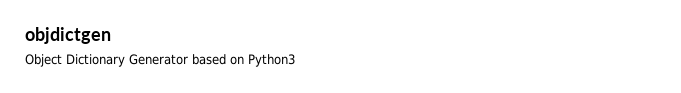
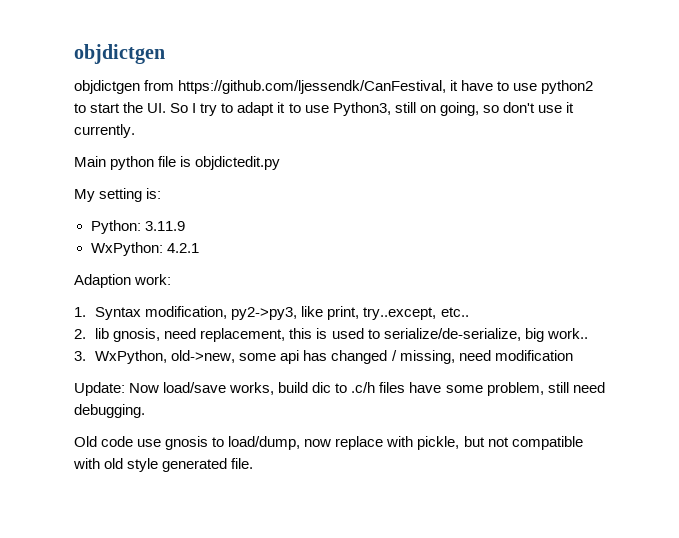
[25,54,295,67] Object Dictionary Generator based on Python3 -> [74,80,594,94] [74,102,574,116] [74,124,135,138] [74,156,281,170] [74,188,162,202] [90,220,185,234] [90,242,199,256] [74,274,172,288] [74,306,469,320] [74,328,588,342] [74,350,573,364] [74,382,605,396] [74,404,145,418] [74,436,583,450] [73,458,254,472] objdictgen from https://github.com/ljessendk/CanFestival, it have to use python2 to start the UI. So I try to adapt it to use Python3, still on going, so don't use it currently. // Main python file is objdictedit.py // My setting is: // Python: 3.11.9 // WxPython: 4.2.1 // Adaption work: // 1. Syntax modification, py2->py3, like print, try..except, etc.. // 2. lib gnosis, need replacement, this is used to serialize/de-serialize, big work.. // 3. WxPython, old->new, some api has changed / missing, need modification // Update: Now load/save works, build dic to .c/h files have some problem, still need debugging. // Old code use gnosis to load/dump, now replace with pickle, but not compatible with old style generated file.

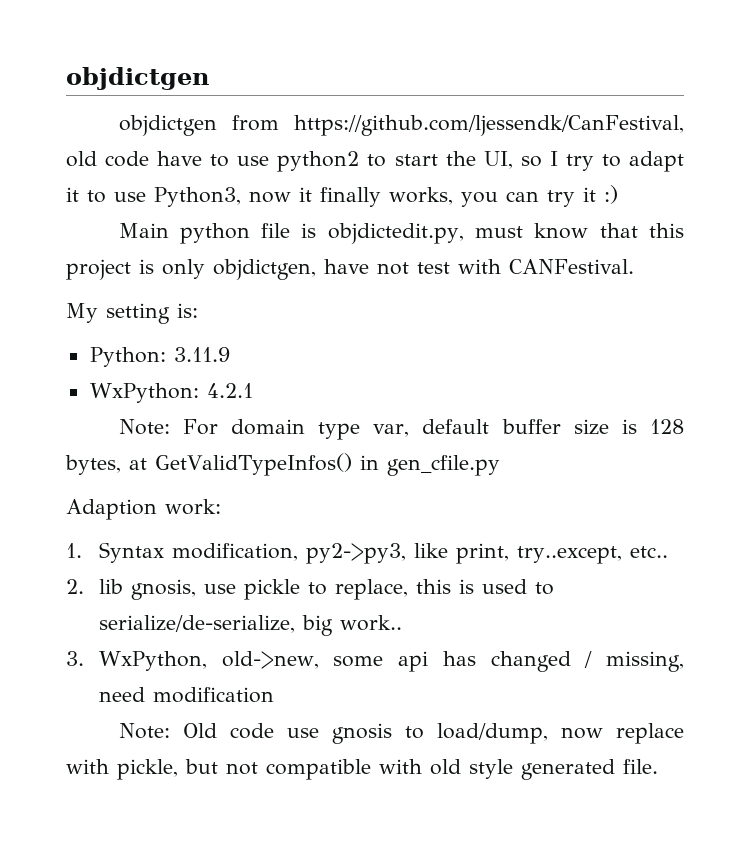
[450,80,459,91] it -> [66,151,150,167] old code
[147,103,189,113] UI. So -> [483,151,542,169] UI, so
[394,102,574,116] [74,124,135,138] [74,156,281,170] still on going, so don't use it currently. // Main python file is objdictedit.py -> [249,185,618,207] [118,223,684,244] [66,259,634,280] now it finally works, you can try it :) // Main python file is objdictedit.py, must know that this project is only objdictgen, have not test with CANFestival.
(199, 248) none -> [118,419,684,440] [65,453,500,476] // Note: For domain type var, default buffer size is 128 bytes, at GetValidTypeInfos() in gen_cfile.py
[164,328,286,342] need replacement, -> [203,579,408,600] use pickle to replace,
[74,382,605,396] [74,404,145,418] Update: Now load/save works, build dic to .c/h files have some problem, still need debugging. // -> [118,723,170,739] Note:

